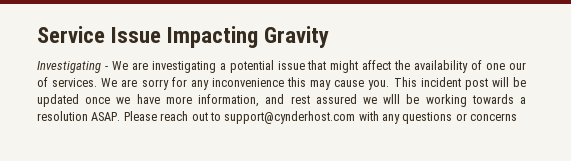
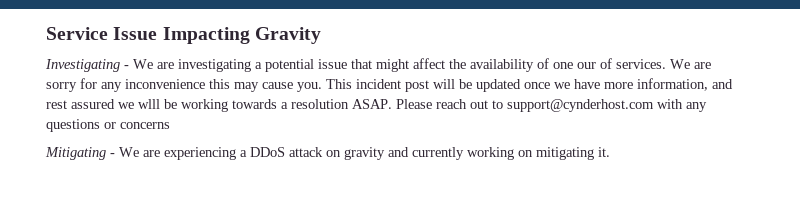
(518, 117) none -> [45,147,610,160] // Mitigating - We are experiencing a DDoS attack on gravity and currently working on mitigating it.

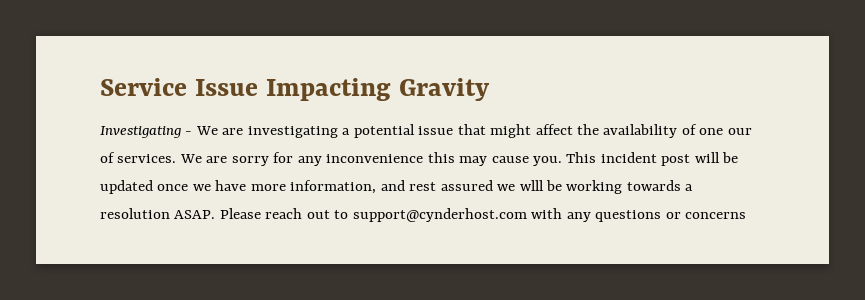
[45,147,610,160] // Mitigating - We are experiencing a DDoS attack on gravity and currently working on mitigating it. -> (747, 215) none

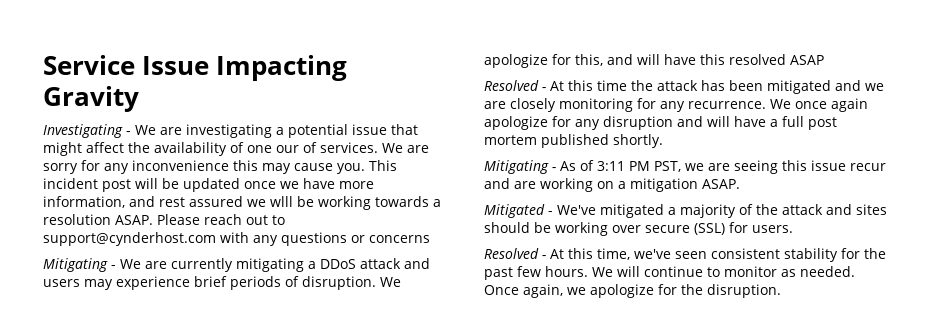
(747, 215) none -> [43,258,430,272] [43,276,401,290] [484,54,824,68] [484,80,884,94] [484,98,868,112] [484,116,837,130] [484,134,663,148] [484,160,886,174] [484,178,740,192] [484,204,887,218] [484,222,793,236] [484,248,886,262] [484,266,855,280] [484,284,781,298] // Mitigating - We are currently mitigating a DDoS attack and users may experience brief periods of disruption. We apologize for this, and will have this resolved ASAP // Resolved - At this time the attack has been mitigated and we are closely monitoring for any recurrence. We once again apologize for any disruption and will have a full post mortem published shortly. // Mitigating - As of 3:11 PM PST, we are seeing this issue recur and are working on a mitigation ASAP. // Mitigated - We've mitigated a majority of the attack and sites should be working over secure (SSL) for users. // Resolved - At this time, we've seen consistent stability for the past few hours. We will continue to monitor as needed. Once again, we apologize for the disruption.

